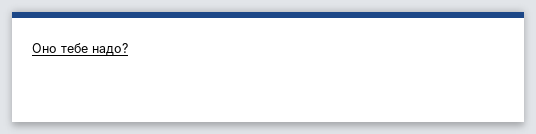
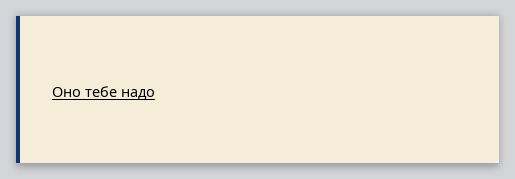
[92,43,128,55] надо? -> [121,89,155,100] надо

